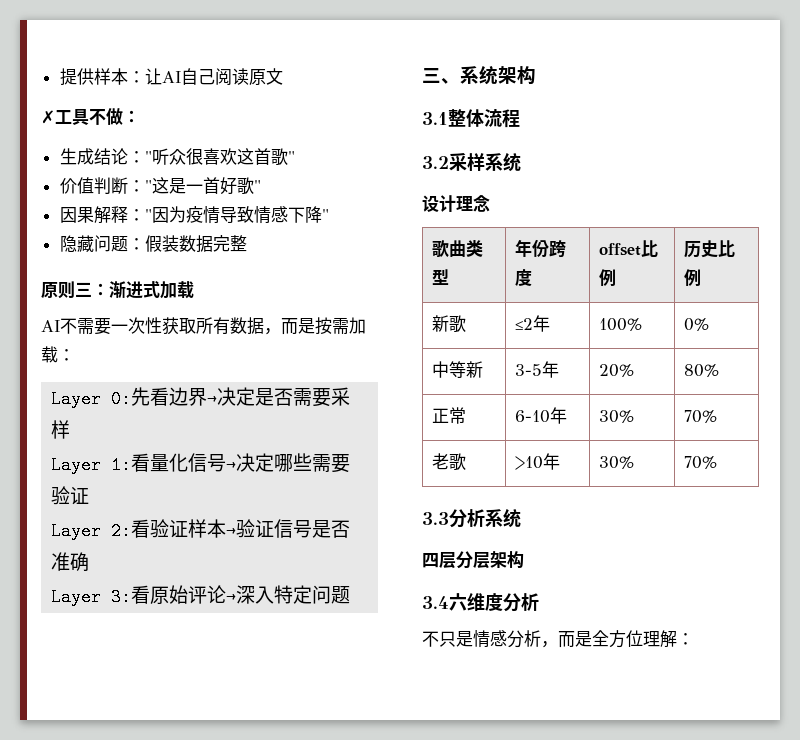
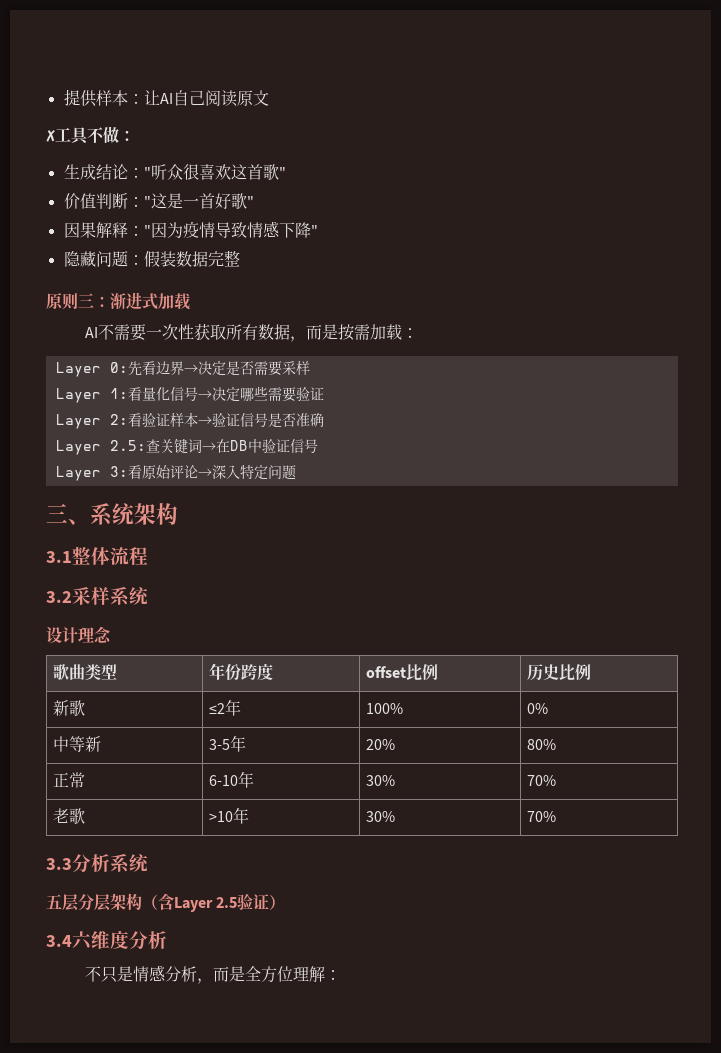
(90, 562) none -> [55,438,318,455] // Layer 2.5:查关键词→在DB中验证信号
[422,553,439,568] 四 -> [46,894,62,909] 五
(524, 559) none -> [142,893,286,912] （含Layer 2.5验证）

